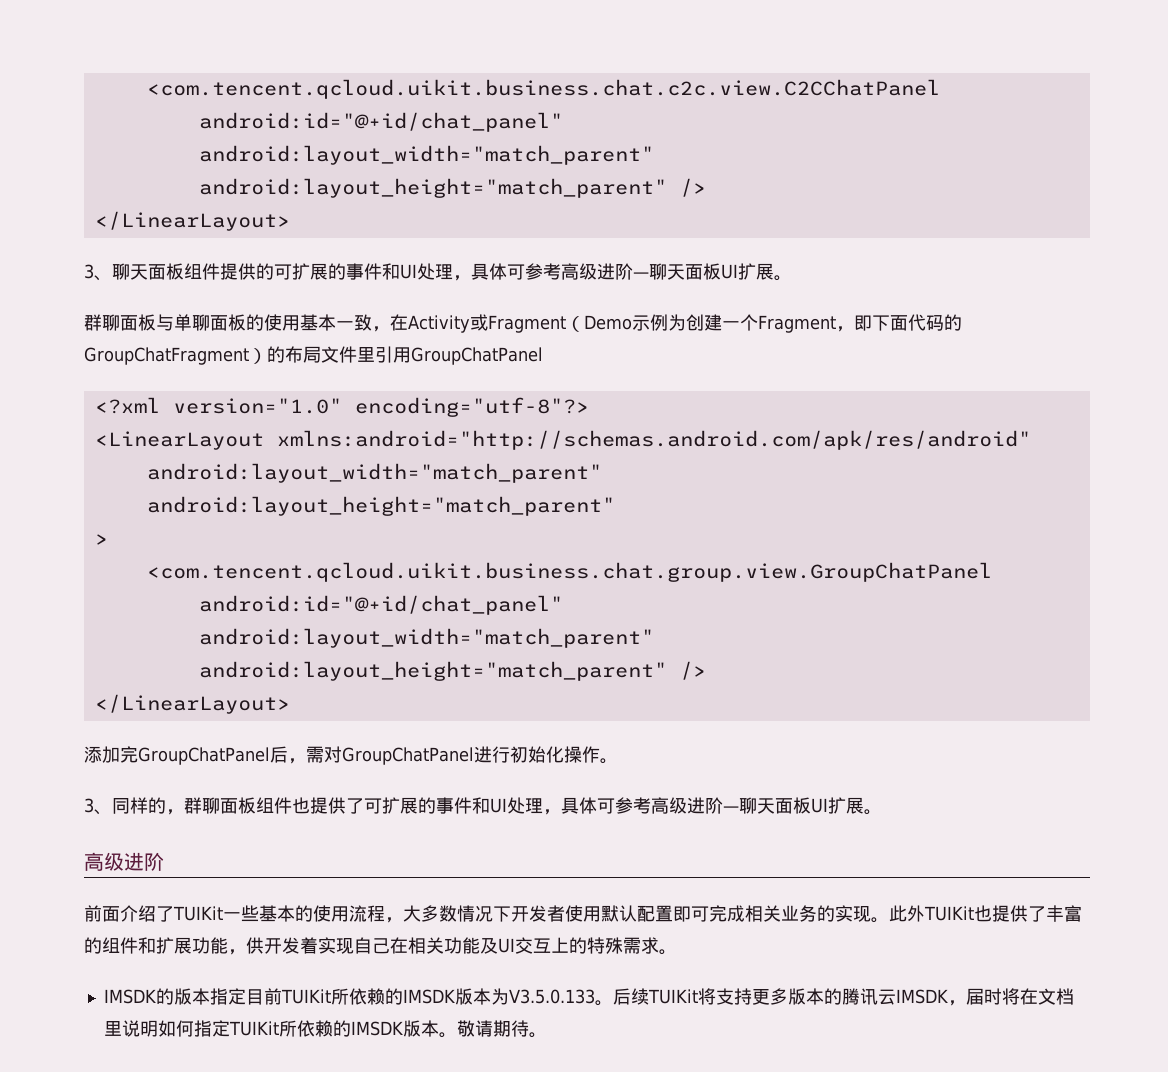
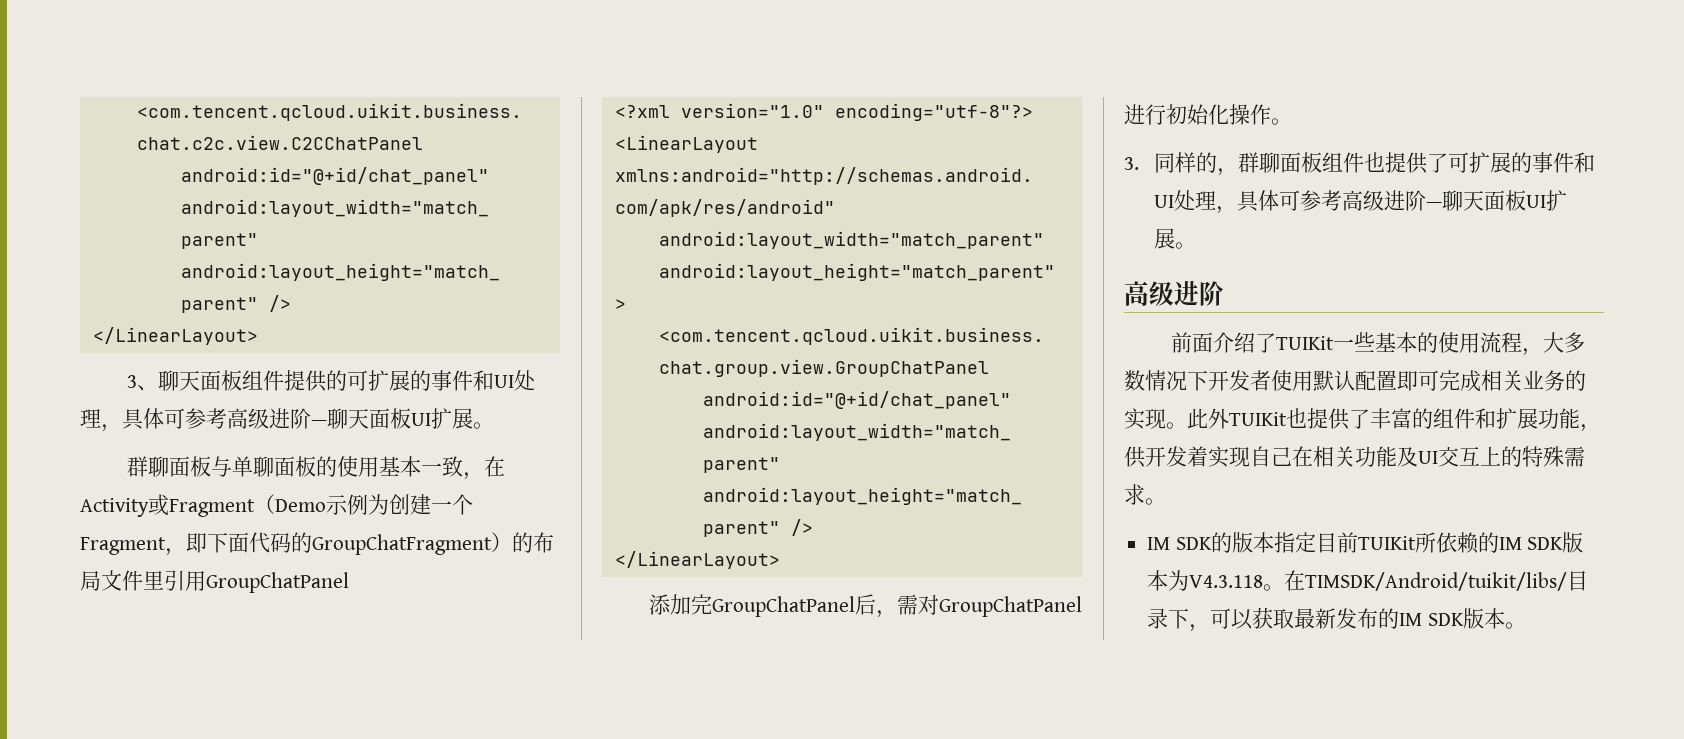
[84,798,112,815] 3、 -> [1124,157,1139,170] 3.
[103,989,156,1004] IMSDK -> [1147,537,1212,550] IM SDK
[402,988,1074,1006] [103,1020,529,1038] IMSDK版本为V3.5.0.133。后续TUIKit将支持更多版本的腾讯云IMSDK，届时将在文档里说明如何指定TUIKit所依赖的IMSDK版本。敬请期待 -> [1498,532,1584,553] [1147,570,1589,591] [1147,607,1505,632] IM SDK版本为V4.3.118。在TIMSDK/Android/tuikit/libs/目录下，可以获取最新发布的IM SDK版本

